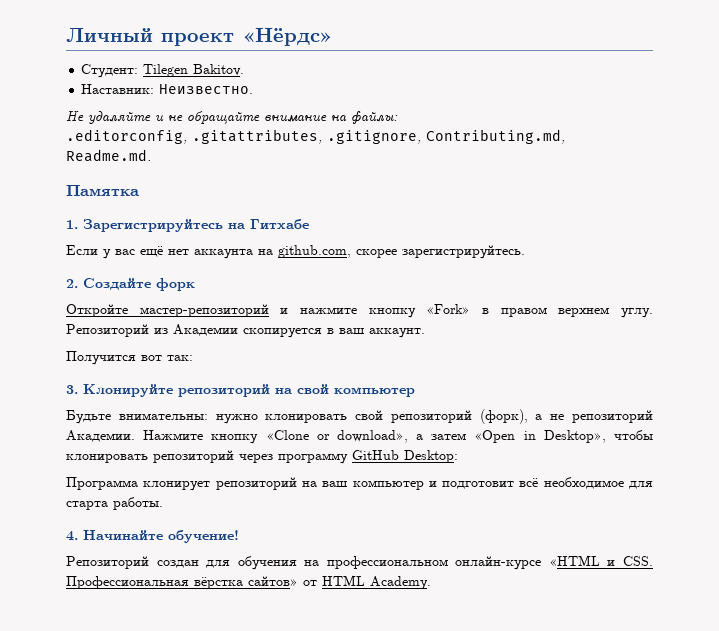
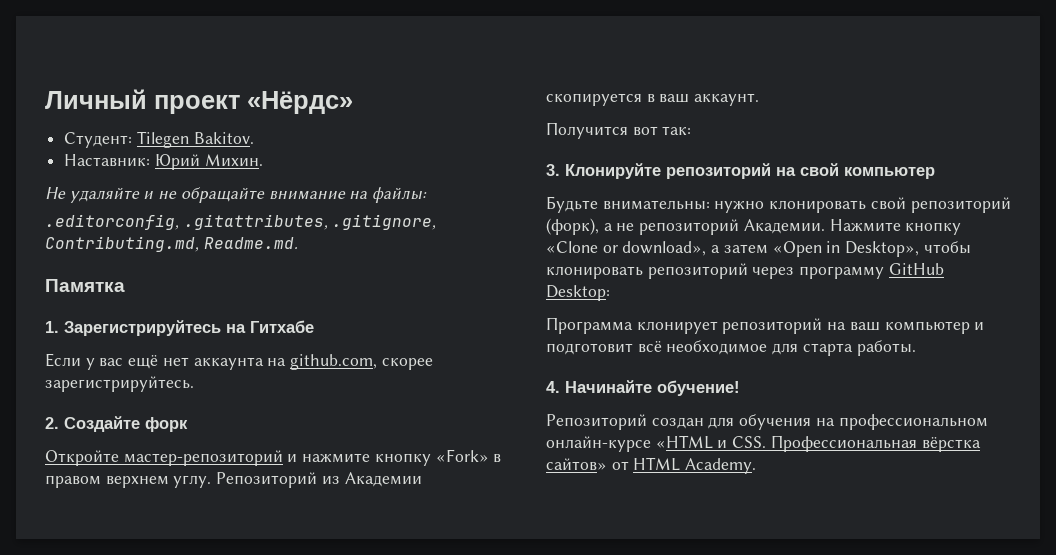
[159,84,254,94] Неизвестно. -> [154,154,263,170] Юрий Михин.

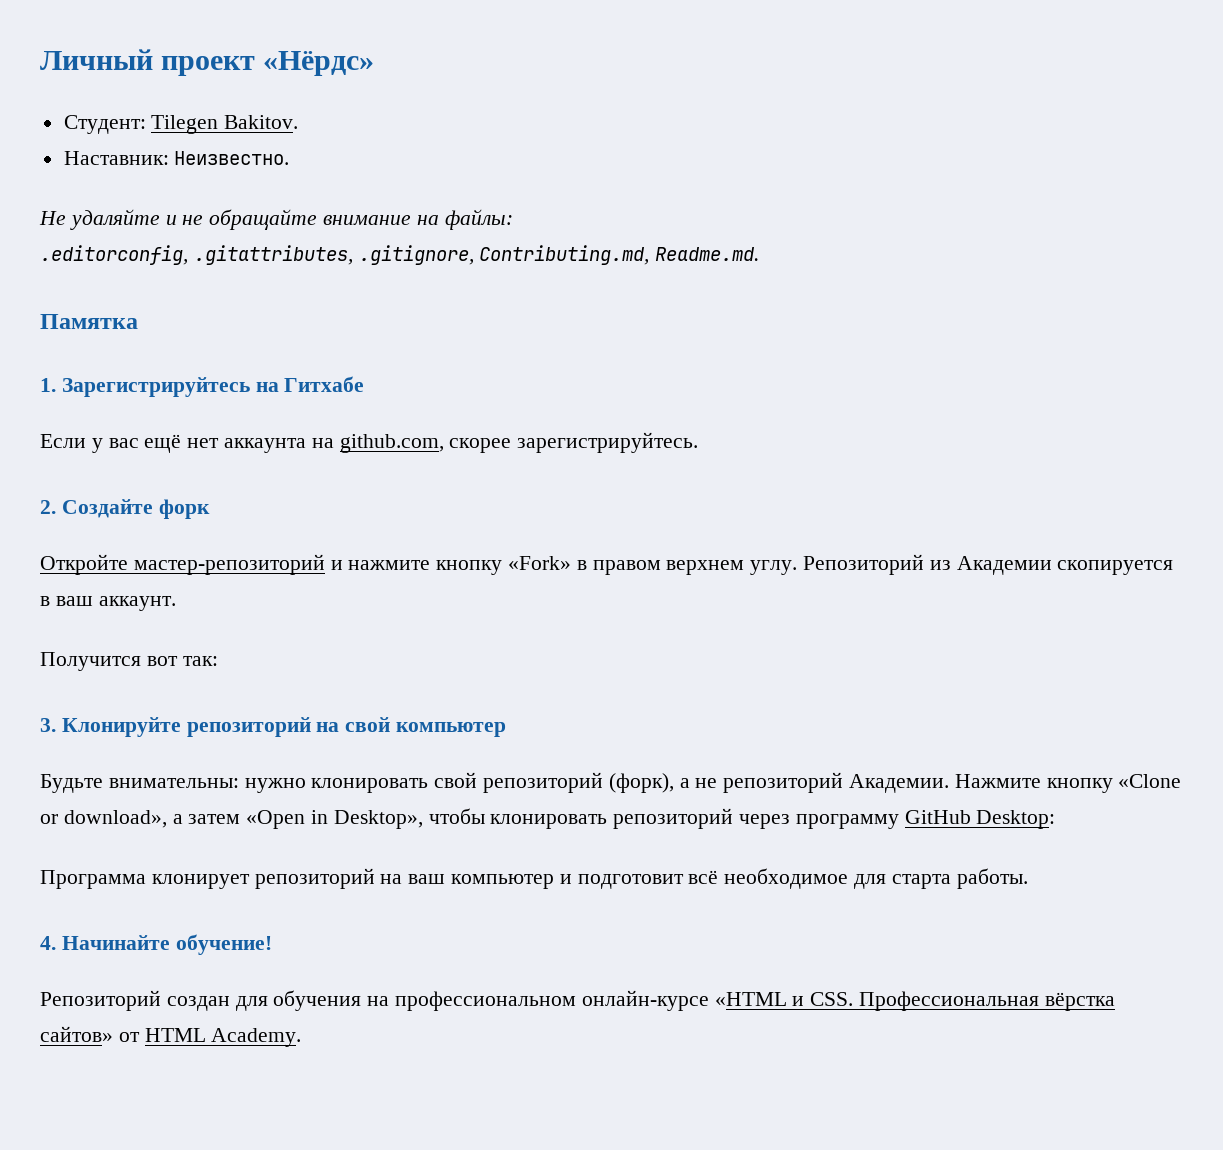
[154,154,263,170] Юрий Михин. -> [174,151,290,165] Неизвестно.

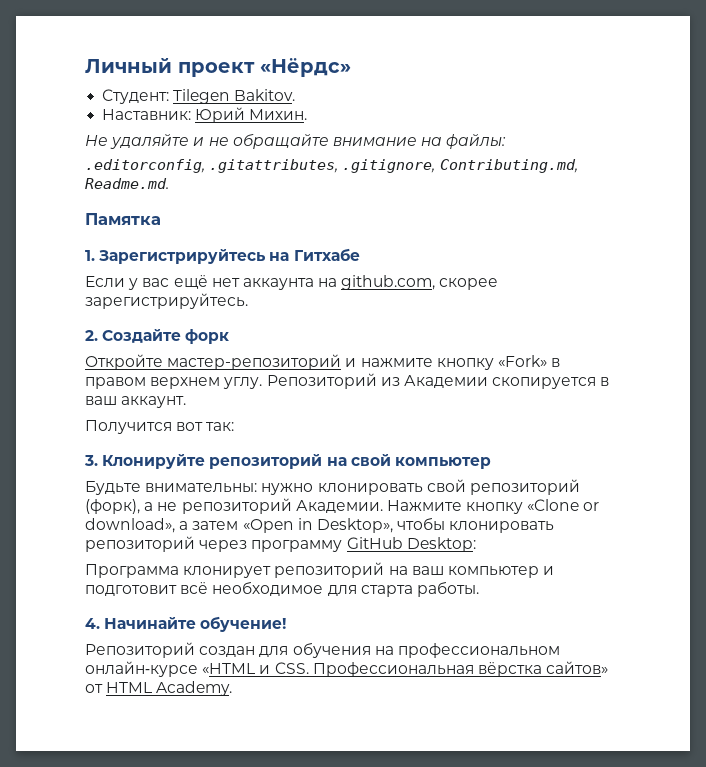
[174,151,290,165] Неизвестно. -> [195,107,308,123] Юрий Михин.

